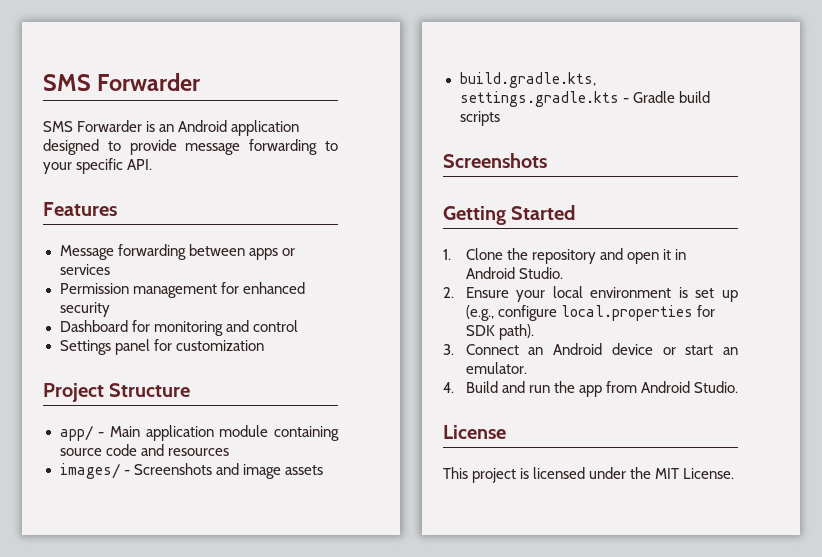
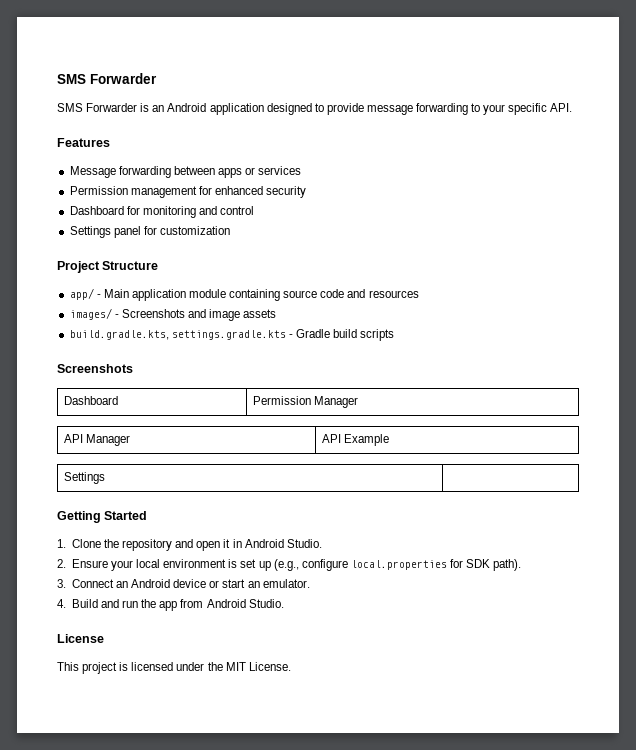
(547, 160) none -> [63,396,118,405] [252,396,359,408] [63,434,131,446] [321,434,390,446] [63,472,105,484] // Dashboard | Permission Manager // API Manager | API Example // Settings |

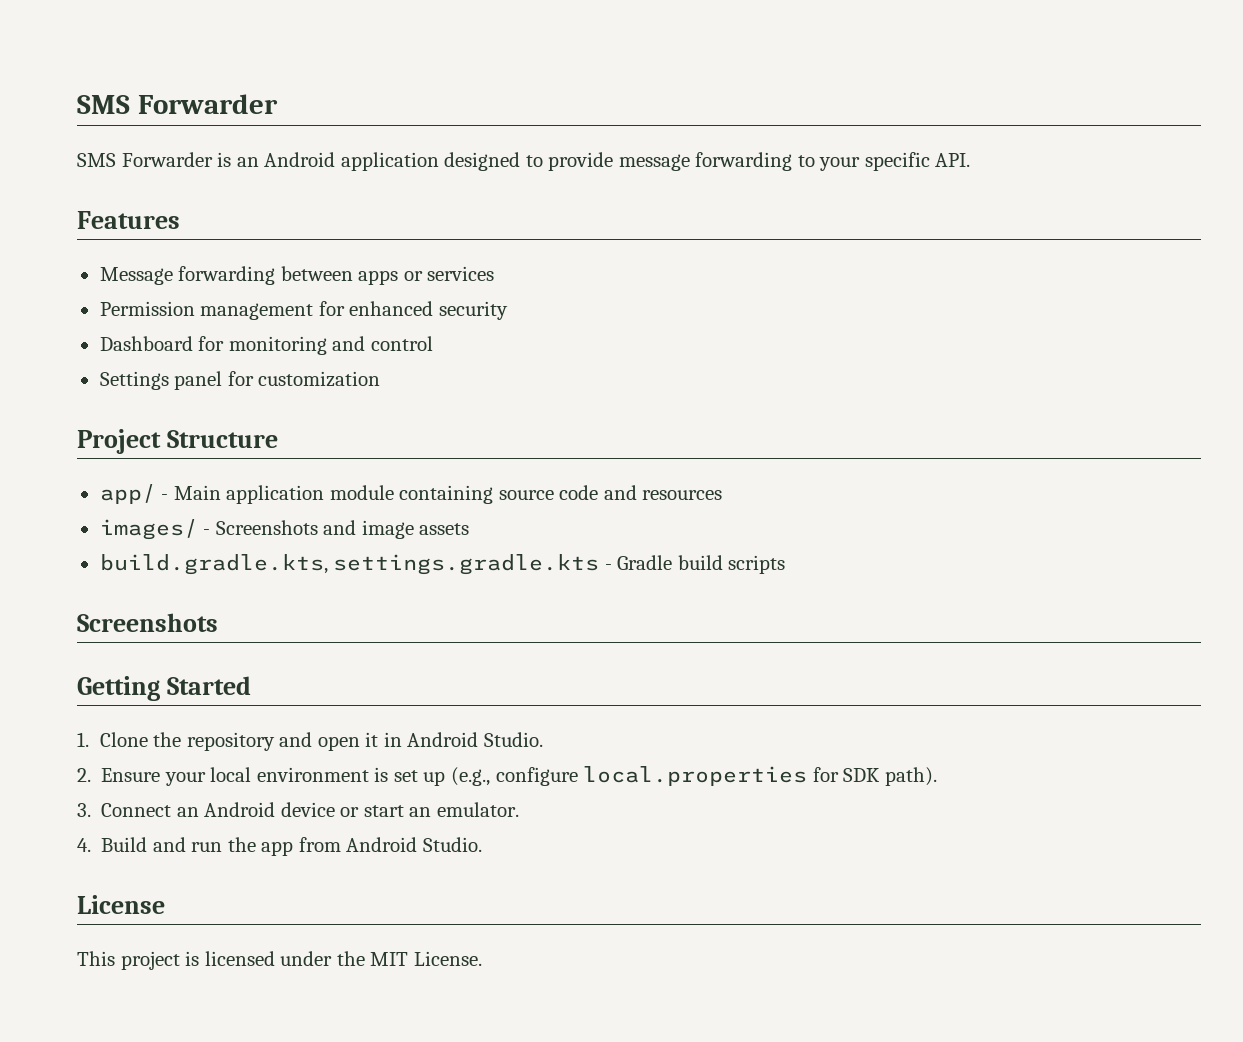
[63,396,118,405] [252,396,359,408] [63,434,131,446] [321,434,390,446] [63,472,105,484] // Dashboard | Permission Manager // API Manager | API Example // Settings | -> (218, 622) none

